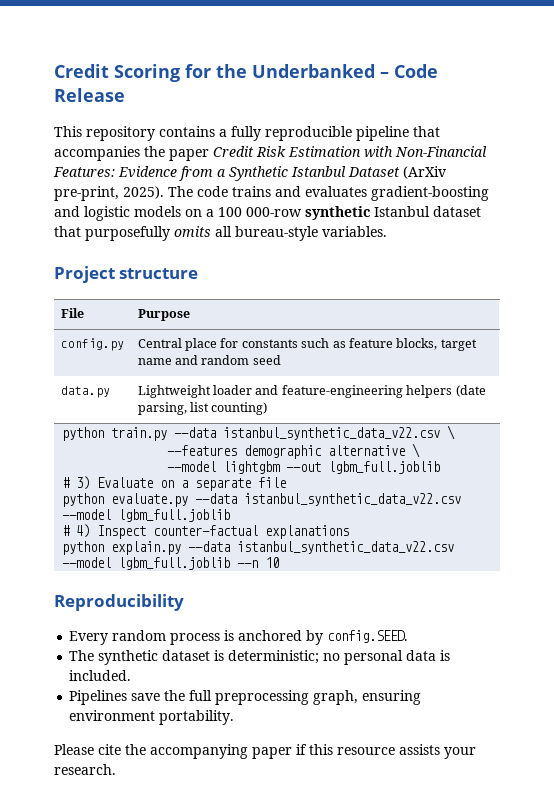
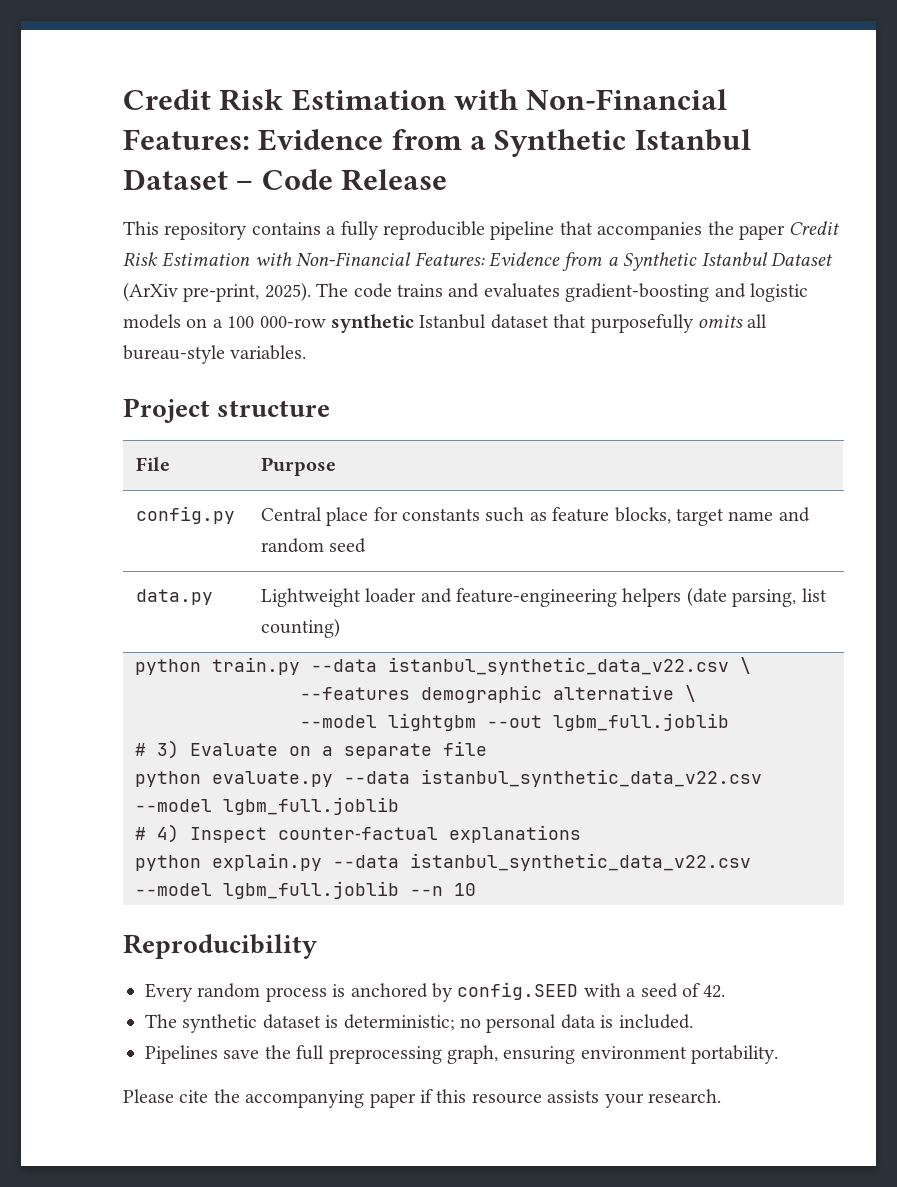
[54,64,375,82] Credit Scoring for the Underbanked -> [123,89,728,111] [123,129,751,157] [123,169,228,190] Credit Risk Estimation with Non-Financial Features: Evidence from a Synthetic Istanbul Dataset
[327,630,409,643] config.SEED. -> [457,982,726,1000] config.SEED with a seed of 42.

